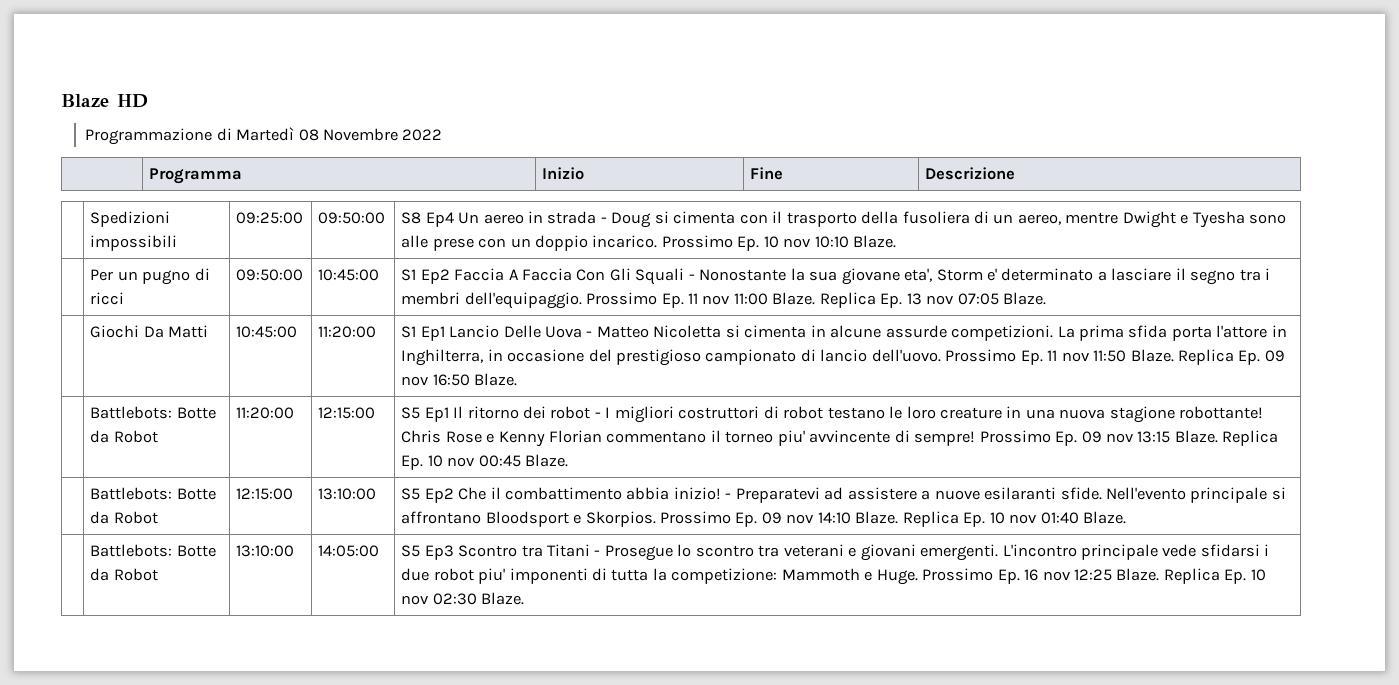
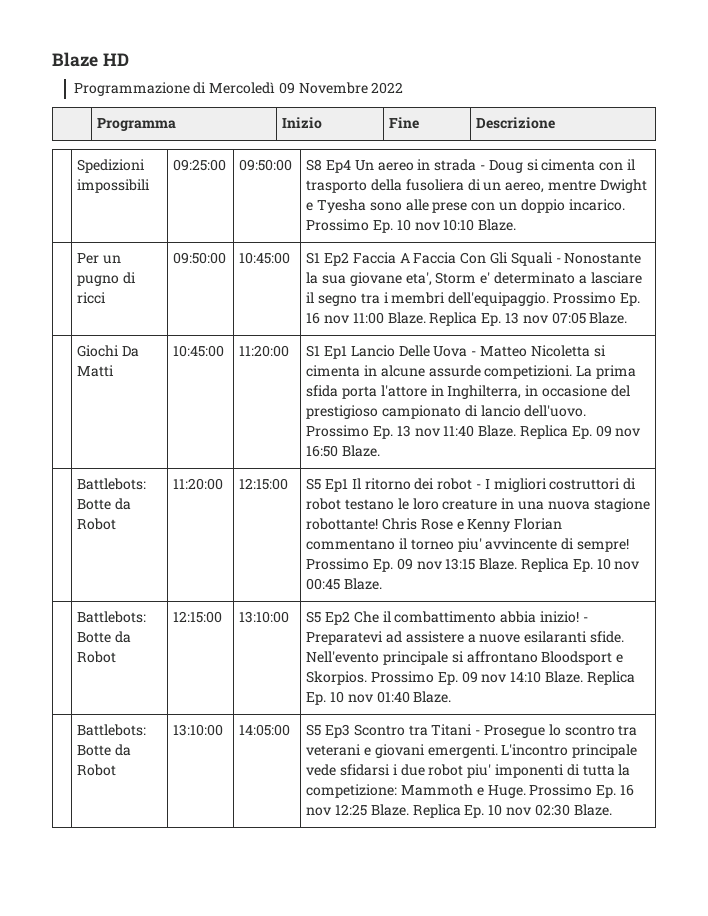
[236,127,319,141] Martedì 08 -> [209,82,295,94] Mercoledì 09
[687,293,698,304] 11 -> [306,312,321,324] 16
[1047,350,1127,362] 11 nov 11:50 -> [396,425,475,437] 13 nov 11:40

